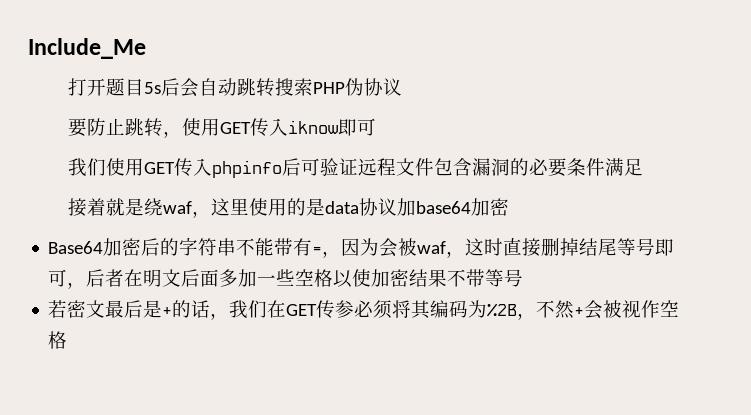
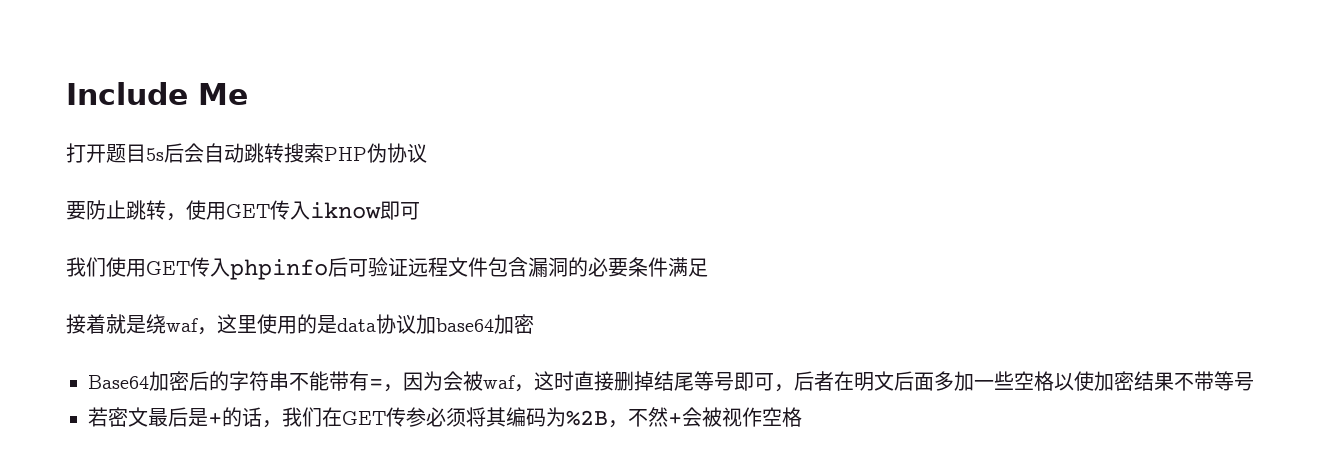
[28,38,146,59] Include_Me -> [66,82,248,105] Include Me

